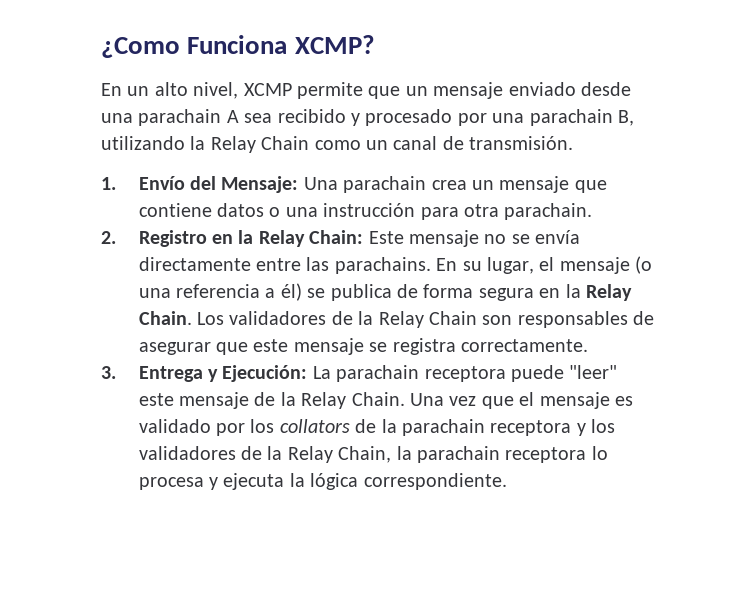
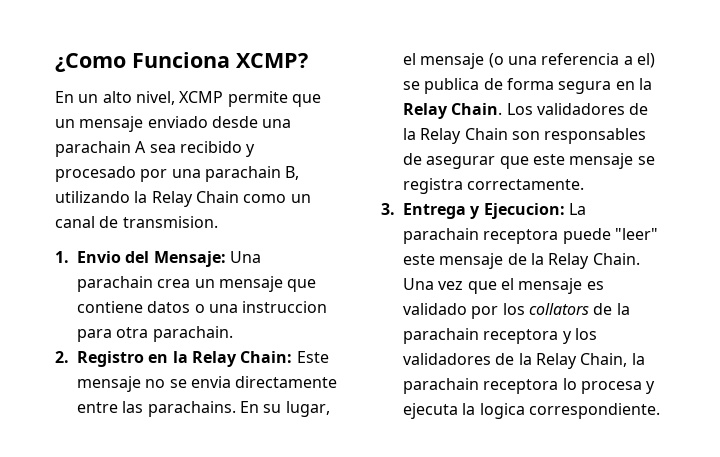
[469,136,574,150] transmisión. -> [122,216,218,228] transmision.
[138,176,185,190] Envío -> [77,251,121,263] Envio
[323,203,416,217] instrucción -> [242,301,328,313] instruccion
[535,230,581,244] envía -> [190,376,231,388] envia
[280,283,302,301] él) -> [636,53,655,68] el)
[222,365,308,382] Ejecución: -> [483,203,565,219] Ejecucion:
[310,473,359,490] lógica -> [479,403,525,419] logica

